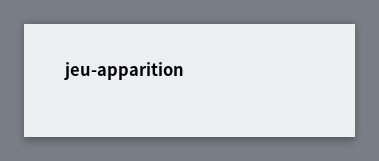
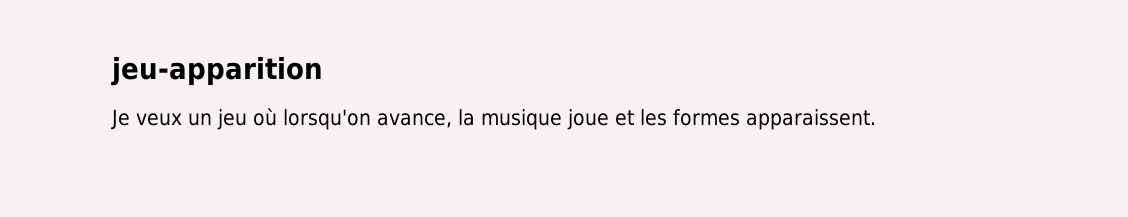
(184, 71) none -> [111,108,876,130] // Je veux un jeu où lorsqu'on avance, la musique joue et les formes apparaissent.

